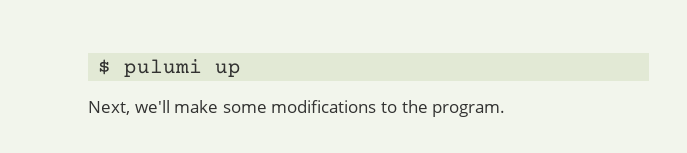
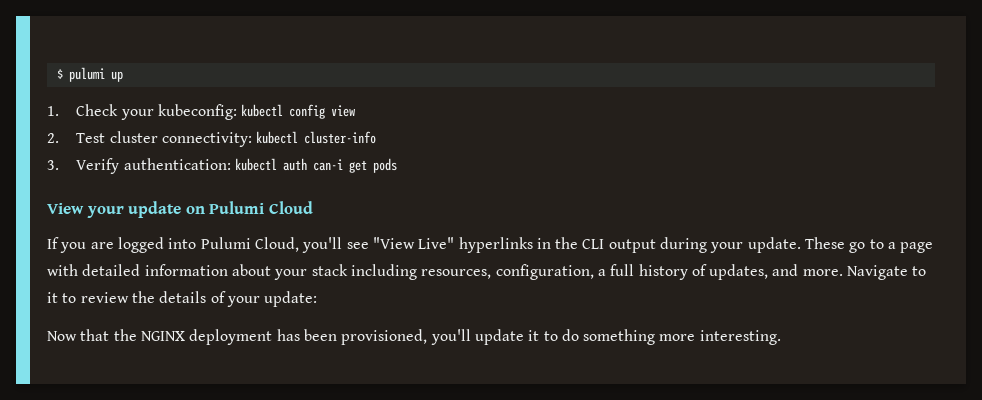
[88,100,506,117] Next, we'll make some modifications to the program. -> [47,104,356,120] [47,131,377,147] [47,158,397,174] [47,201,313,218] [47,237,934,253] [47,264,927,280] [47,291,318,307] [47,329,781,345] 1. Check your kubeconfig: kubectl config view // 2. Test cluster connectivity: kubectl cluster-info // 3. Verify authentication: kubectl auth can-i get pods // View your update on Pulumi Cloud // If you are logged into Pulumi Cloud, you'll see "View Live" hyperlinks in the CLI output during your update. These go to a page with detailed information about your stack including resources, configuration, a full history of updates, and more. Navigate to it to review the details of your update: // Now that the NGINX deployment has been provisioned, you'll update it to do something more interesting.

